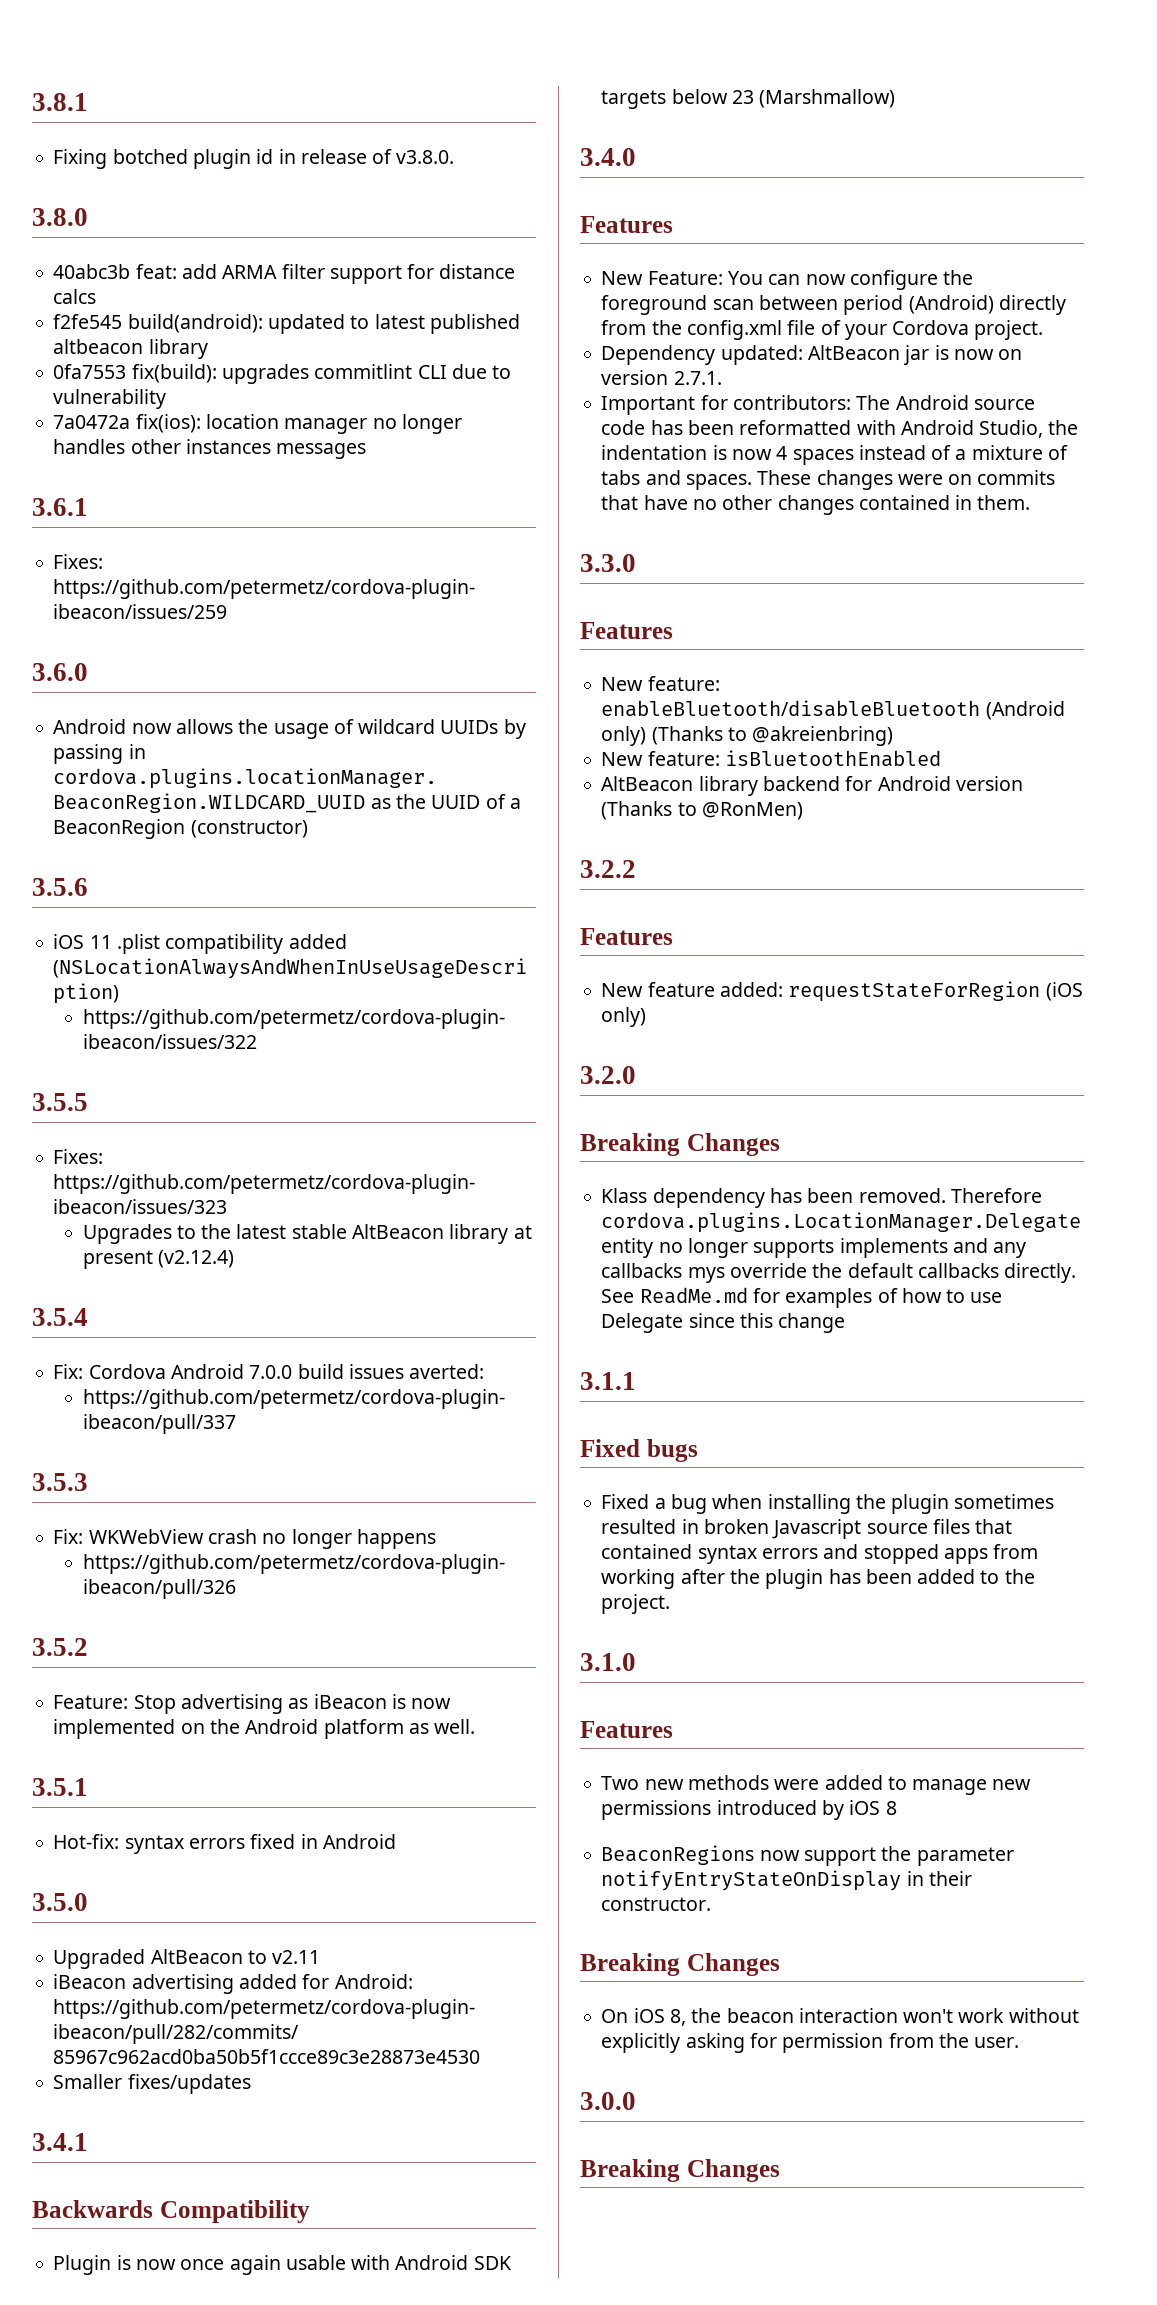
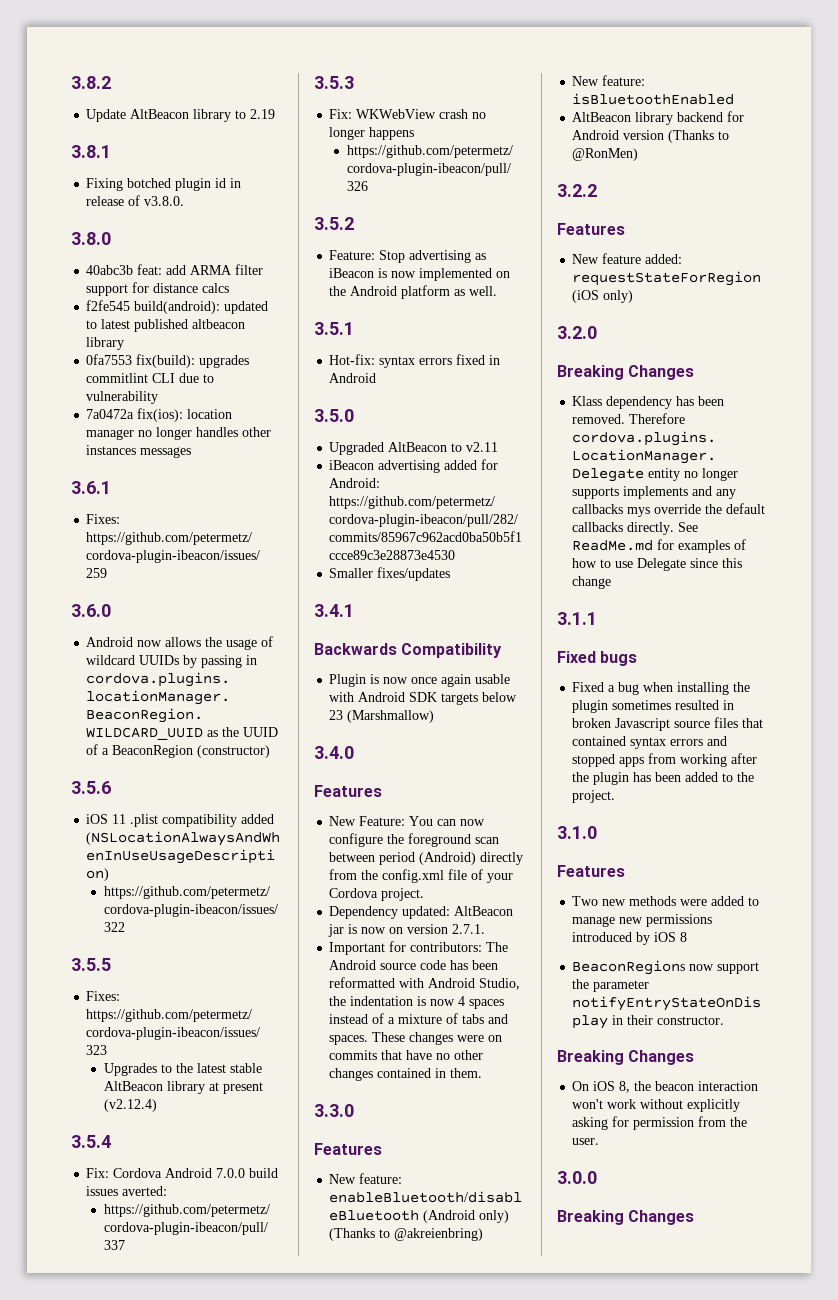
(32, 102) none -> [71,76,111,89] [86,109,276,122] 3.8.2 // Update AltBeacon library to 2.19 //

